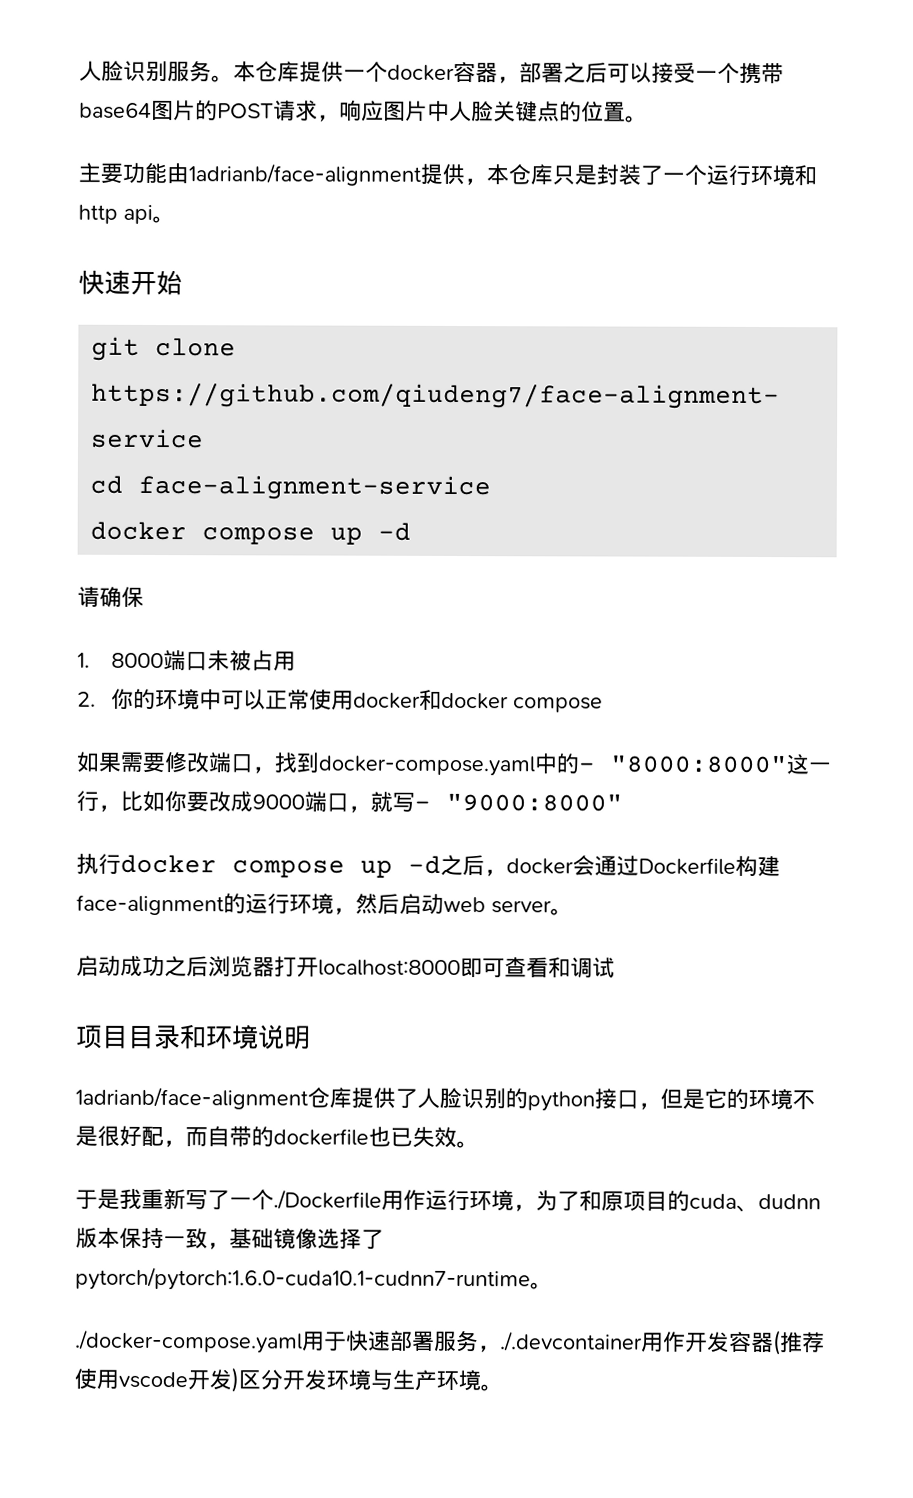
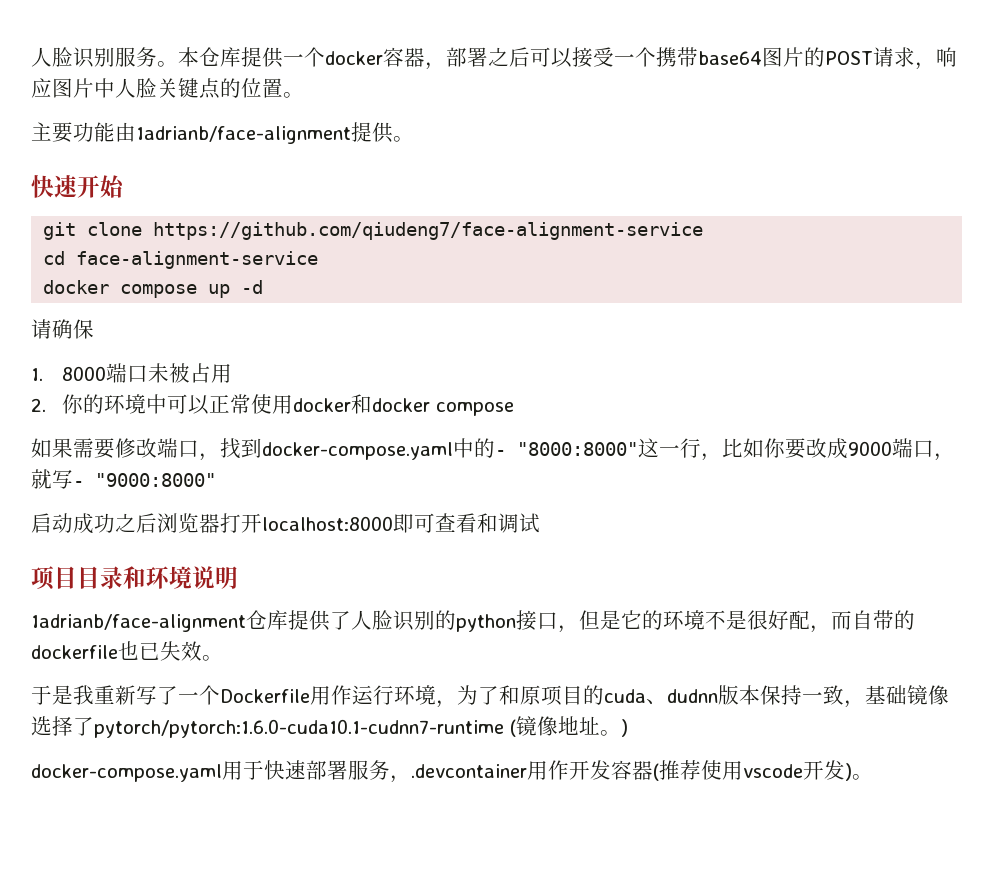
[464,164,817,187] [78,204,153,224] ，本仓库只是封装了一个运行环境和http api -> (393, 132) none
[76,853,780,878] [76,893,573,916] // 执行docker compose up -d之后，docker会通过Dockerfile构建face-alignment的运行环境，然后启动web server。 -> (216, 480) none
[273,1189,382,1210] ./Dockerfile -> [220,689,310,703] Dockerfile
[530,1282,553,1290] [74,1329,303,1354] 。 // ./docker-compose.yaml -> [510,716,628,737] [31,764,222,782] (镜像地址。) // docker-compose.yaml
[500,1331,643,1352] ./.devcontainer -> [411,764,527,778] .devcontainer
[238,1369,481,1392] 区分开发环境与生产环境 -> (852, 772) none

